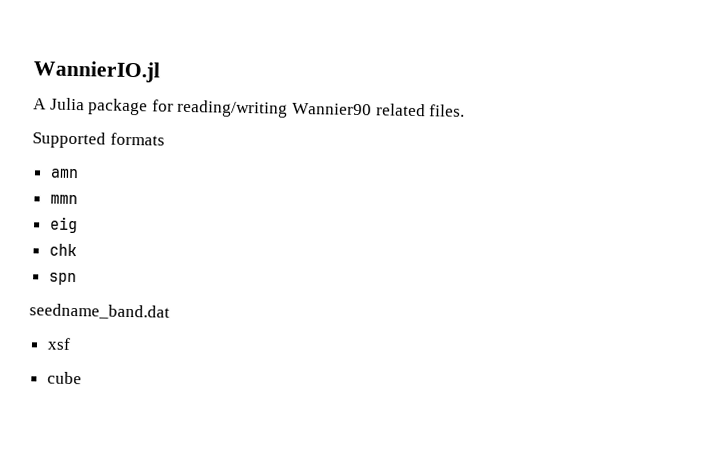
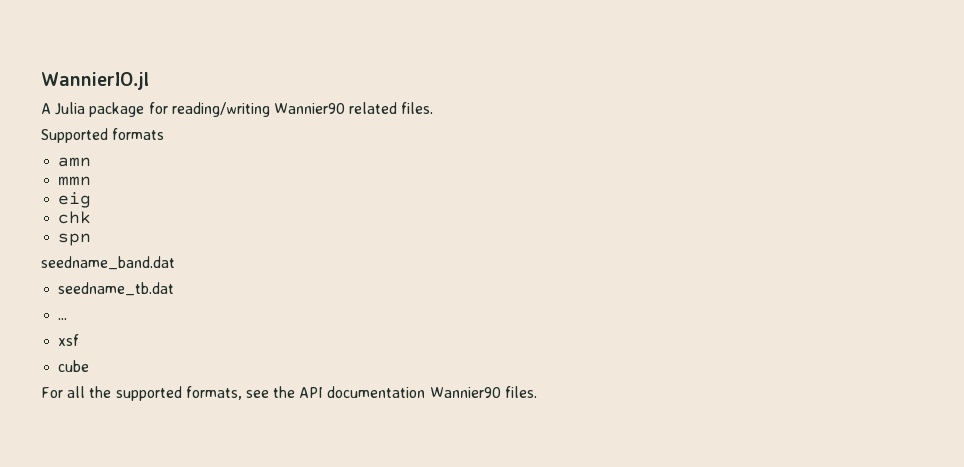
(170, 311) none -> [58,282,175,296] [58,318,68,320] // seedname_tb.dat // ...
(82, 378) none -> [41,386,537,401] // For all the supported formats, see the API documentation Wannier90 files.

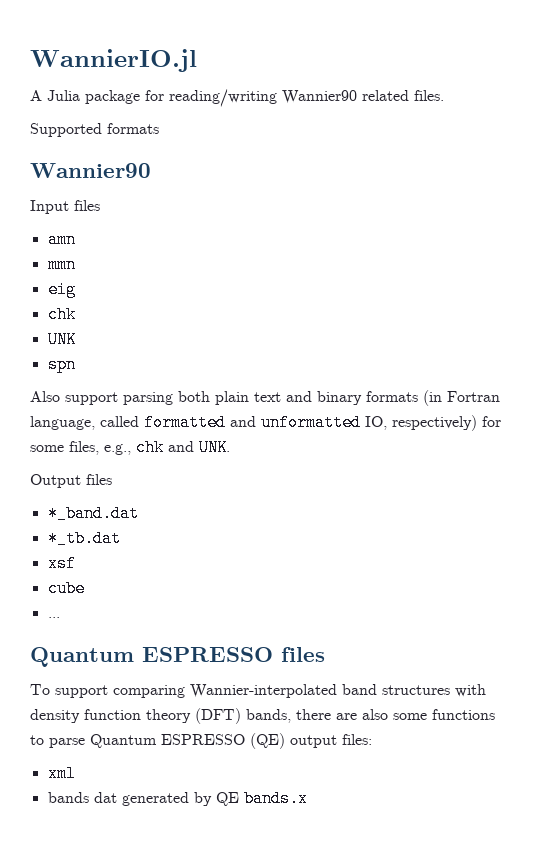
(165, 134) none -> [30,163,151,178] [30,200,100,214] // Wannier90 // Input files
(92, 217) none -> [47,331,76,348] // UNK
[41,256,175,270] [58,282,175,296] [58,318,68,320] [58,334,80,346] [58,360,90,372] [41,386,537,401] seedname_band.dat // seedname_tb.dat // ... // xsf // cube // For all the supported formats, see the API documentation Wannier90 files. -> [30,390,500,406] [30,414,501,431] [30,439,230,456] [30,474,112,488] [47,505,139,522] [47,530,121,547] [47,555,76,572] [47,580,85,597] [47,617,60,618] [30,647,325,667] [30,684,486,698] [30,708,495,724] [30,733,372,749] [47,765,76,782] [47,790,308,807] Also support parsing both plain text and binary formats (in Fortran language, called formatted and unformatted IO, respectively) for some files, e.g., chk and UNK. // Output files // *_band.dat // *_tb.dat // xsf // cube // ... // Quantum ESPRESSO files // To support comparing Wannier-interpolated band structures with density function theory (DFT) bands, there are also some functions to parse Quantum ESPRESSO (QE) output files: // xml // bands dat generated by QE bands.x

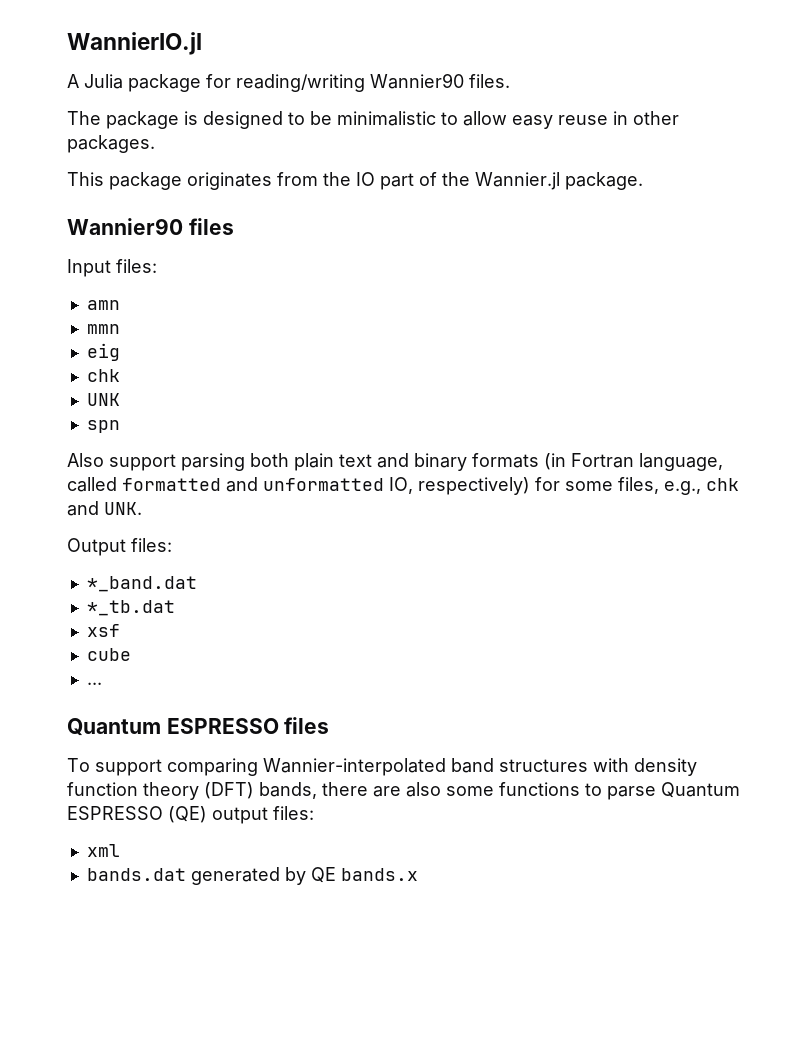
[362,90,409,101] related -> (464, 81) none
[30,123,159,137] [30,163,151,178] Supported formats // Wannier90 -> [67,111,679,129] [67,135,155,153] [67,172,643,190] [67,218,234,235] The package is designed to be minimalistic to allow easy reuse in other packages. // This package originates from the IO part of the Wannier.jl package. // Wannier90 files
[74,200,100,211] files -> [116,259,157,273] files:
[86,474,112,485] files -> [131,538,172,552] files:
[47,792,117,803] bands dat -> [86,868,186,881] bands.dat

